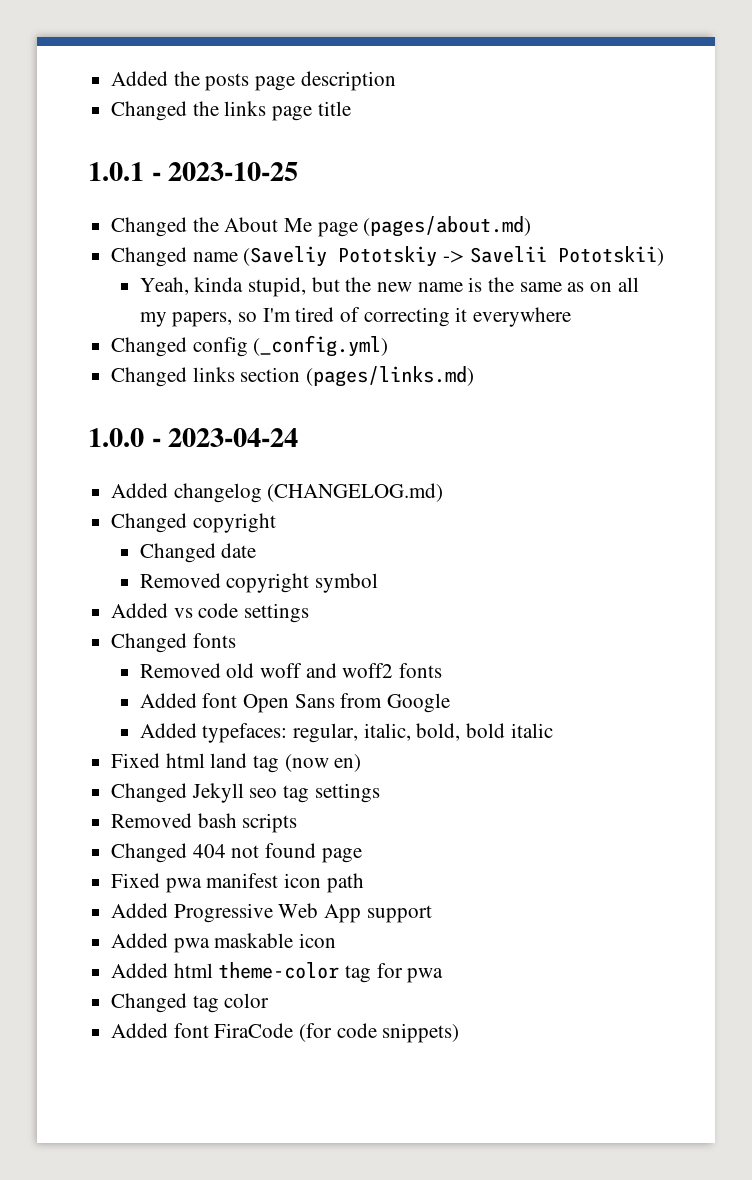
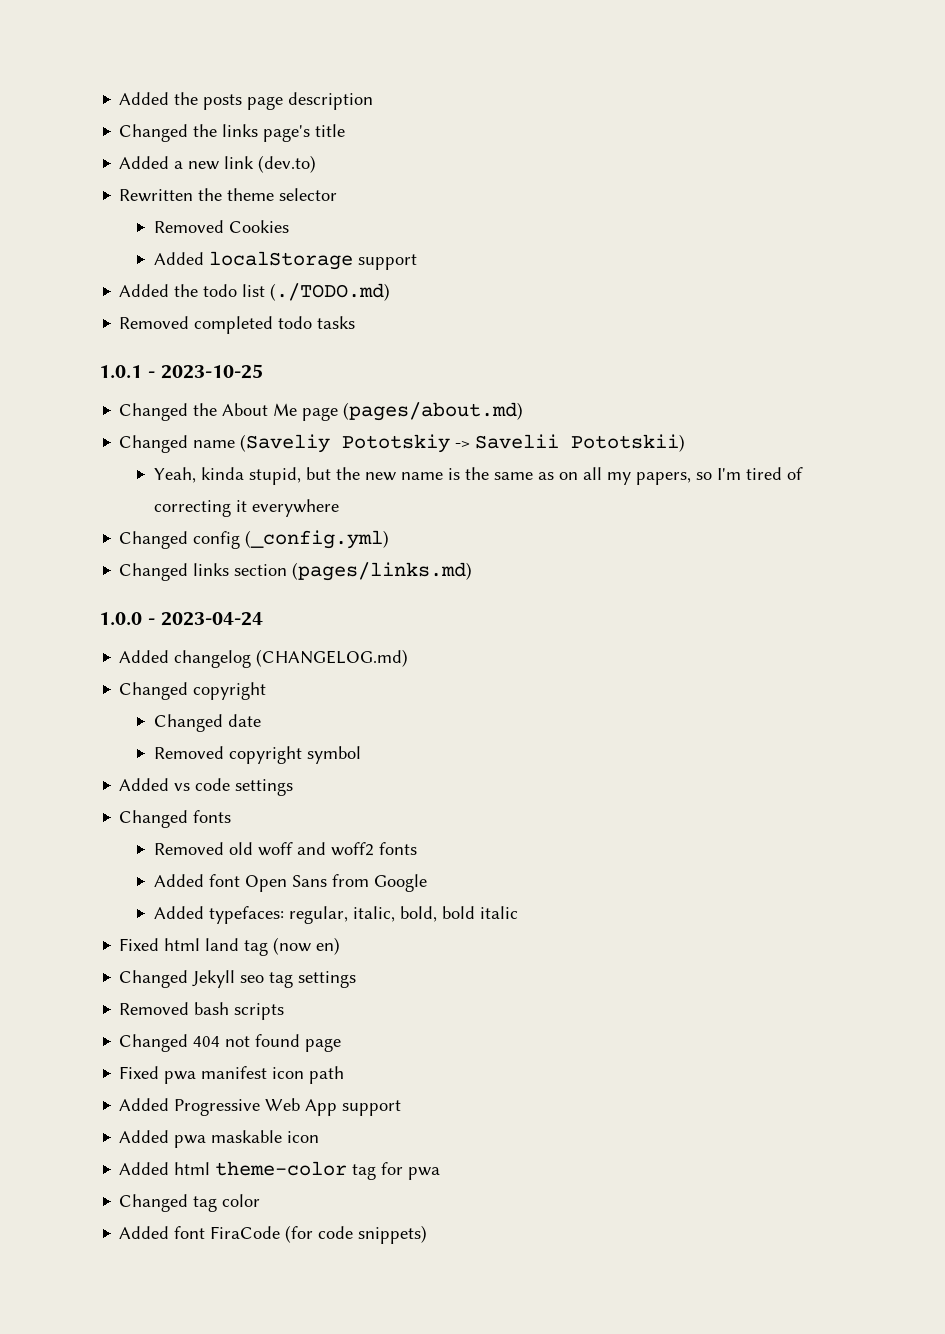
[272,106,313,121] page -> [263,125,311,142] page's
(351, 108) none -> [119,155,317,173] [119,188,338,202] [153,220,289,233] [153,251,417,270] [119,283,391,301] [119,316,356,334] // Added a new link (dev.to) // Rewritten the theme selector // Removed Cookies // Added localStorage support // Added the todo list (./TODO.md) // Removed completed todo tasks

